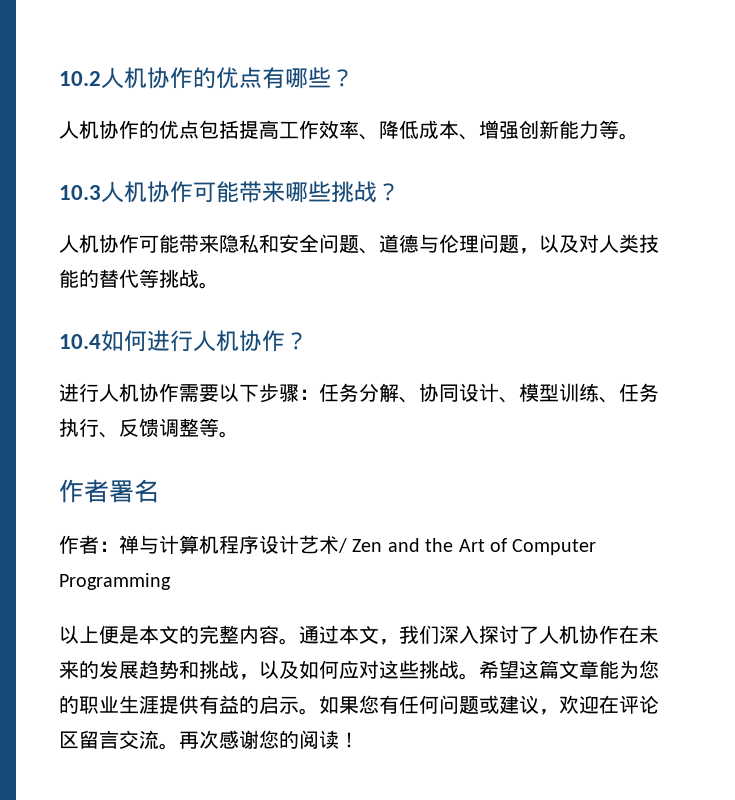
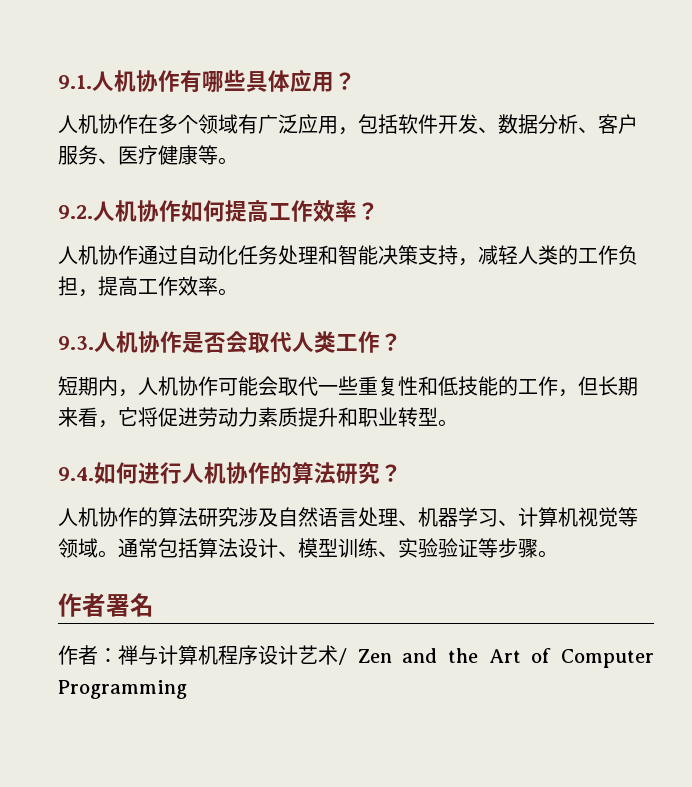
[59,67,354,89] [59,120,639,140] [59,181,400,203] [59,234,659,254] [59,269,219,289] [59,334,101,349] 10.2人机协作的优点有哪些？ // 人机协作的优点包括提高工作效率、降低成本、增强创新能力等。 // 10.3人机协作可能带来哪些挑战？ // 人机协作可能带来隐私和安全问题、道德与伦理问题，以及对人类技能的替代等挑战。 // 10.4 -> [58,69,356,93] [58,114,638,135] [58,145,238,165] [58,200,379,222] [58,245,638,266] [58,276,238,297] [58,331,402,353] [58,376,638,397] [58,407,458,428] [58,467,94,481] 9.1.人机协作有哪些具体应用？ // 人机协作在多个领域有广泛应用，包括软件开发、数据分析、客户服务、医疗健康等。 // 9.2.人机协作如何提高工作效率？ // 人机协作通过自动化任务处理和智能决策支持，减轻人类的工作负担，提高工作效率。 // 9.3.人机协作是否会取代人类工作？ // 短期内，人机协作可能会取代一些重复性和低技能的工作，但长期来看，它将促进劳动力素质提升和职业转型。 // 9.4.
[285,332,308,350] [59,383,659,403] [59,418,219,438] ？ // 进行人机协作需要以下步骤：任务分解、协同设计、模型训练、任务执行、反馈调整等 -> [270,462,402,484] [58,507,638,527] [58,538,538,558] 的算法研究？ // 人机协作的算法研究涉及自然语言处理、机器学习、计算机视觉等领域。通常包括算法设计、模型训练、实验验证等步骤
[59,625,659,645] [59,660,659,680] [59,695,659,715] [59,730,359,750] // 以上便是本文的完整内容。通过本文，我们深入探讨了人机协作在未来的发展趋势和挑战，以及如何应对这些挑战。希望这篇文章能为您的职业生涯提供有益的启示。如果您有任何问题或建议，欢迎在评论区留言交流。再次感谢您的阅读！ -> (187, 689) none

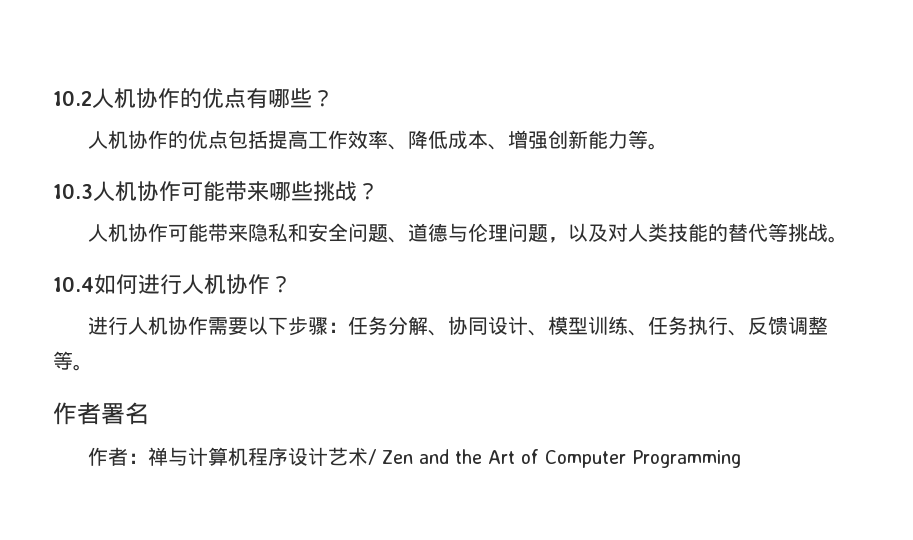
[58,69,356,93] [58,114,638,135] [58,145,238,165] [58,200,379,222] [58,245,638,266] [58,276,238,297] [58,331,402,353] [58,376,638,397] [58,407,458,428] [58,467,94,481] 9.1.人机协作有哪些具体应用？ // 人机协作在多个领域有广泛应用，包括软件开发、数据分析、客户服务、医疗健康等。 // 9.2.人机协作如何提高工作效率？ // 人机协作通过自动化任务处理和智能决策支持，减轻人类的工作负担，提高工作效率。 // 9.3.人机协作是否会取代人类工作？ // 短期内，人机协作可能会取代一些重复性和低技能的工作，但长期来看，它将促进劳动力素质提升和职业转型。 // 9.4. -> [53,88,334,109] [87,130,668,150] [53,181,379,202] [87,223,848,243] [53,276,94,292] 10.2人机协作的优点有哪些？ // 人机协作的优点包括提高工作效率、降低成本、增强创新能力等。 // 10.3人机协作可能带来哪些挑战？ // 人机协作可能带来隐私和安全问题、道德与伦理问题，以及对人类技能的替代等挑战。 // 10.4
[270,462,402,484] [58,507,638,527] [58,538,538,558] 的算法研究？ // 人机协作的算法研究涉及自然语言处理、机器学习、计算机视觉等领域。通常包括算法设计、模型训练、实验验证等步骤 -> [270,276,292,293] [87,316,828,336] [53,351,73,370] ？ // 进行人机协作需要以下步骤：任务分解、协同设计、模型训练、任务执行、反馈调整等

